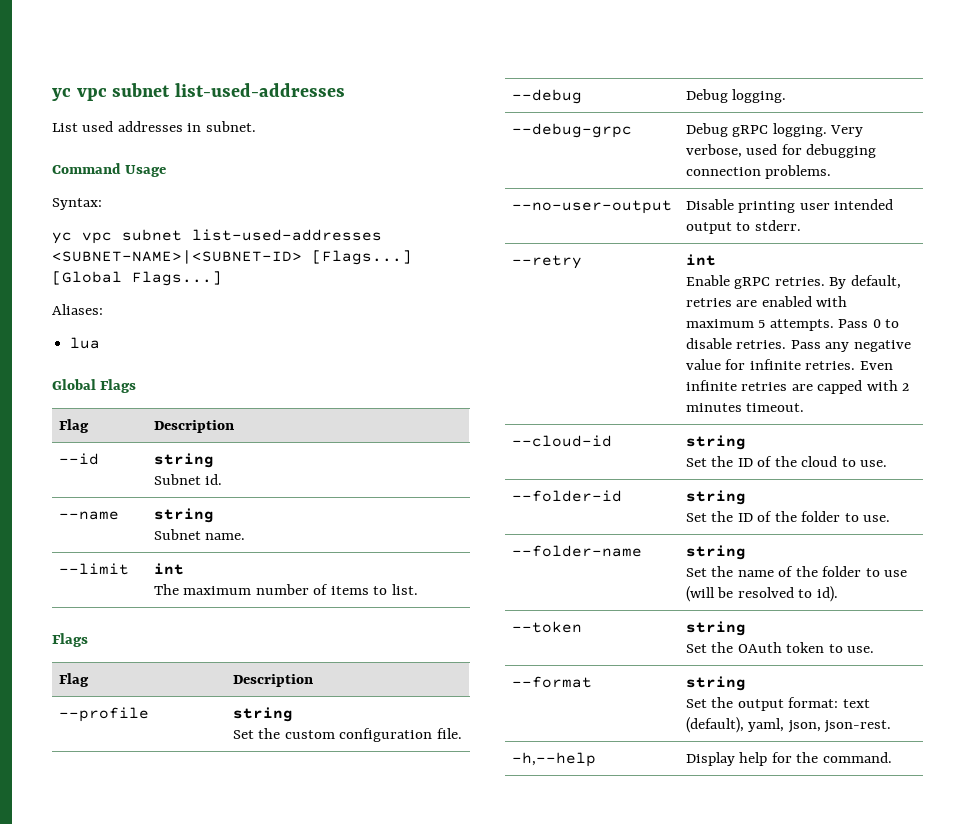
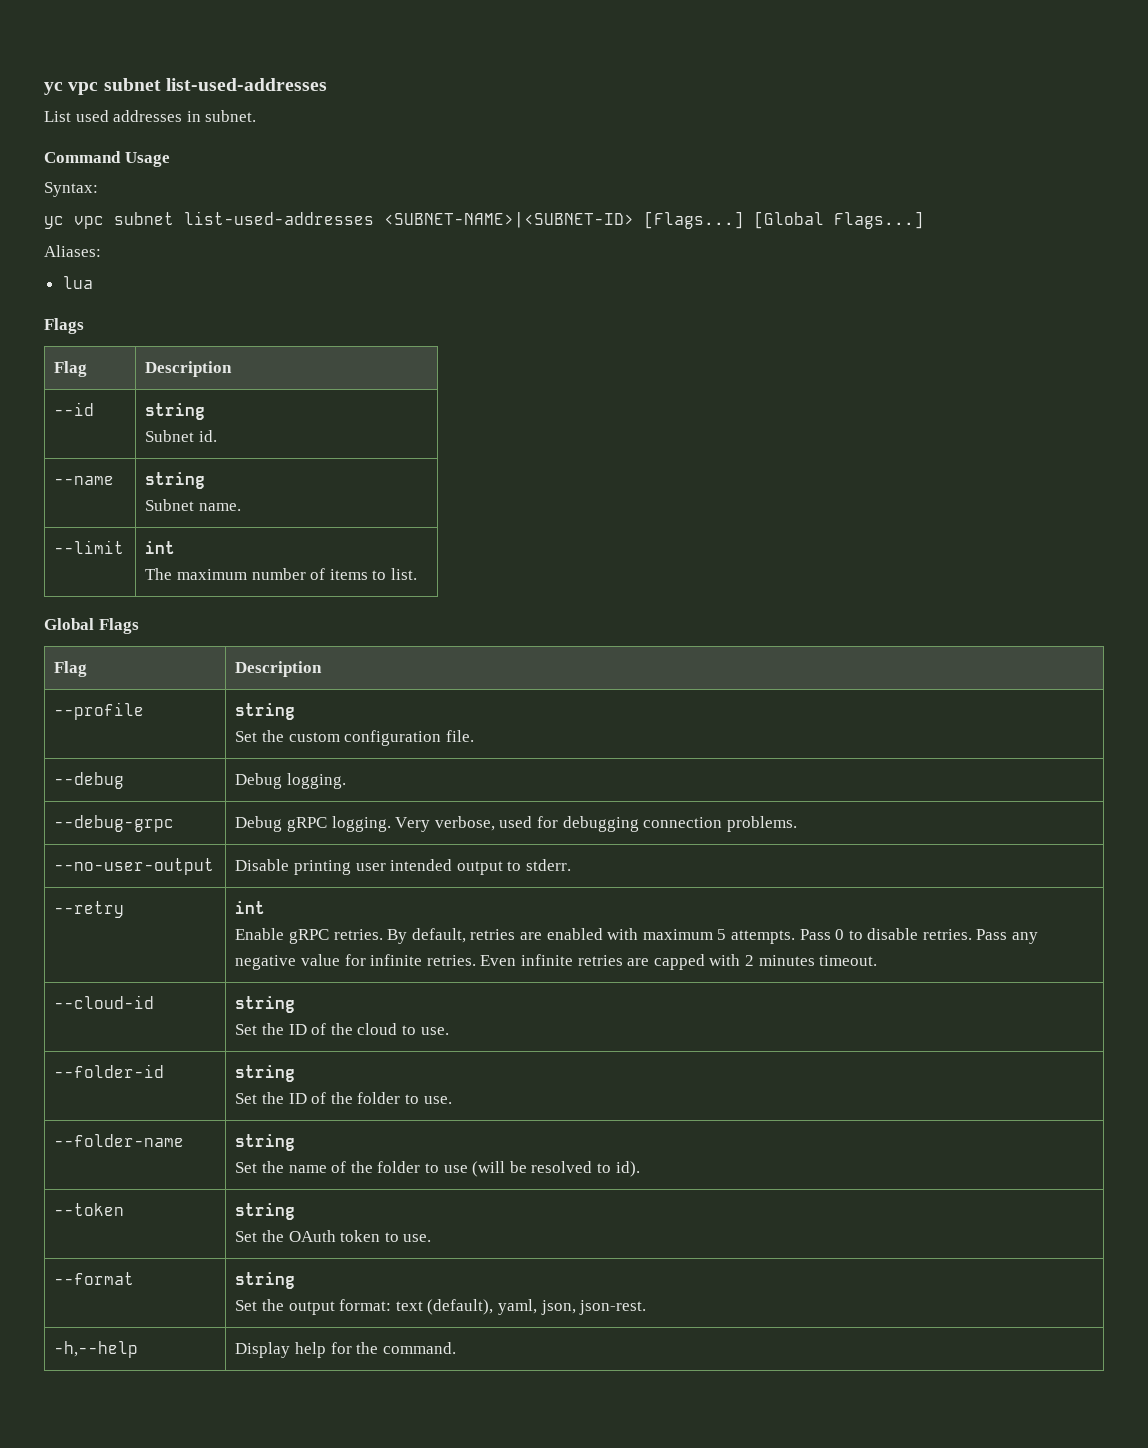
[52,379,96,390] Global -> (93, 282) none
(418, 589) none -> [44,618,94,630] Global

